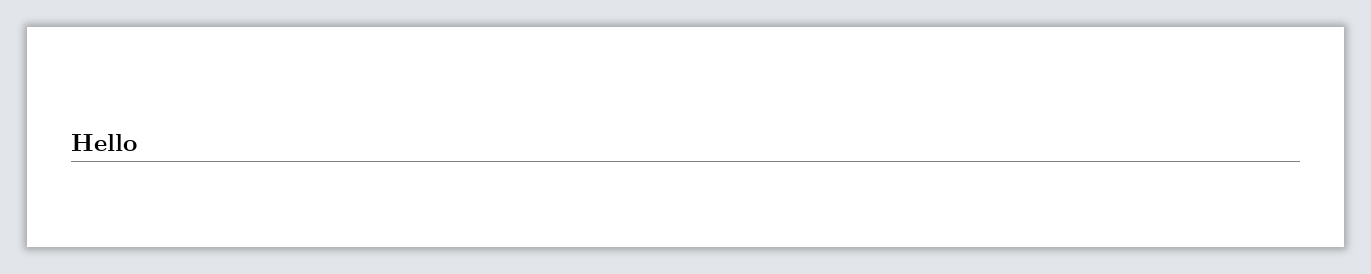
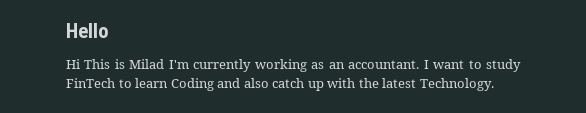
(137, 142) none -> [66,59,521,72] [66,78,494,91] // Hi This is Milad I'm currently working as an accountant. I want to study FinTech to learn Coding and also catch up with the latest Technology.

